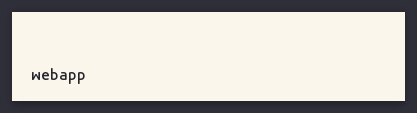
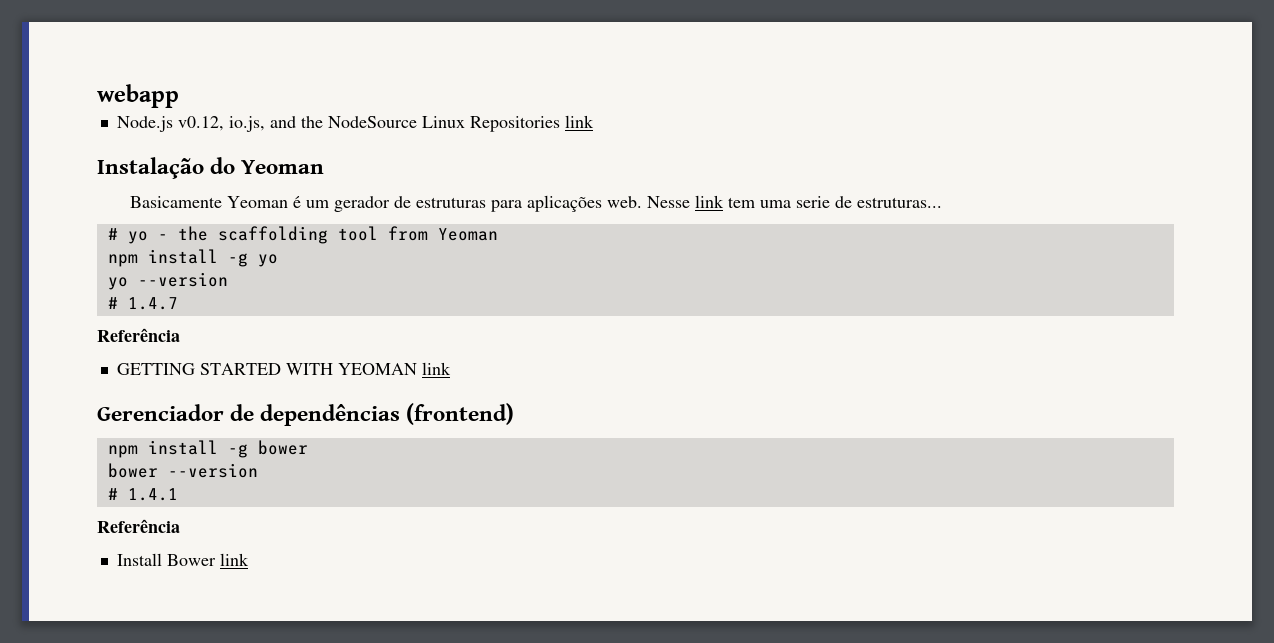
(86, 76) none -> [116,115,594,132] [97,157,325,179] [129,195,942,212] [107,226,498,244] [107,249,278,267] [107,272,228,290] [107,297,178,310] [97,328,180,342] [116,362,451,375] [97,403,515,426] [107,440,308,458] [107,463,258,478] [107,488,178,501] [97,519,180,533] [116,553,249,566] // Node.js v0.12, io.js, and the NodeSource Linux Repositories link // Instalação do Yeoman // Basicamente Yeoman é um gerador de estruturas para aplicações web. Nesse link tem uma serie de estruturas... // # yo - the scaffolding tool from Yeoman // npm install -g yo // yo --version // # 1.4.7 // Referência // GETTING STARTED WITH YEOMAN link // Gerenciador de dependências (frontend) // npm install -g bower // bower --version // # 1.4.1 // Referência // Install Bower link

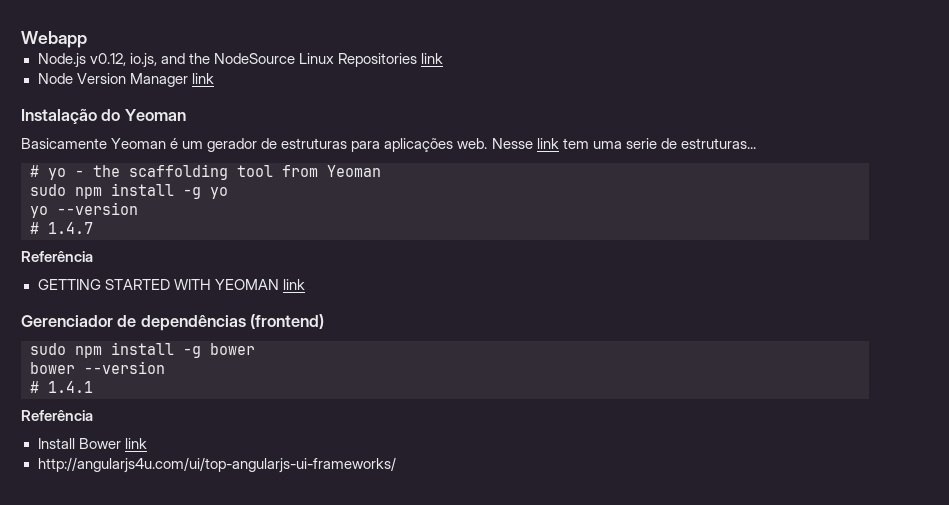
[97,84,179,108] webapp -> [21,31,87,48] Webapp
(594, 121) none -> [37,73,214,87] // Node Version Manager link
(498, 234) none -> [30,184,66,196] sudo
(515, 414) none -> [30,343,66,355] sudo
(249, 559) none -> [37,457,396,473] // http://angularjs4u.com/ui/top-angularjs-ui-frameworks/

